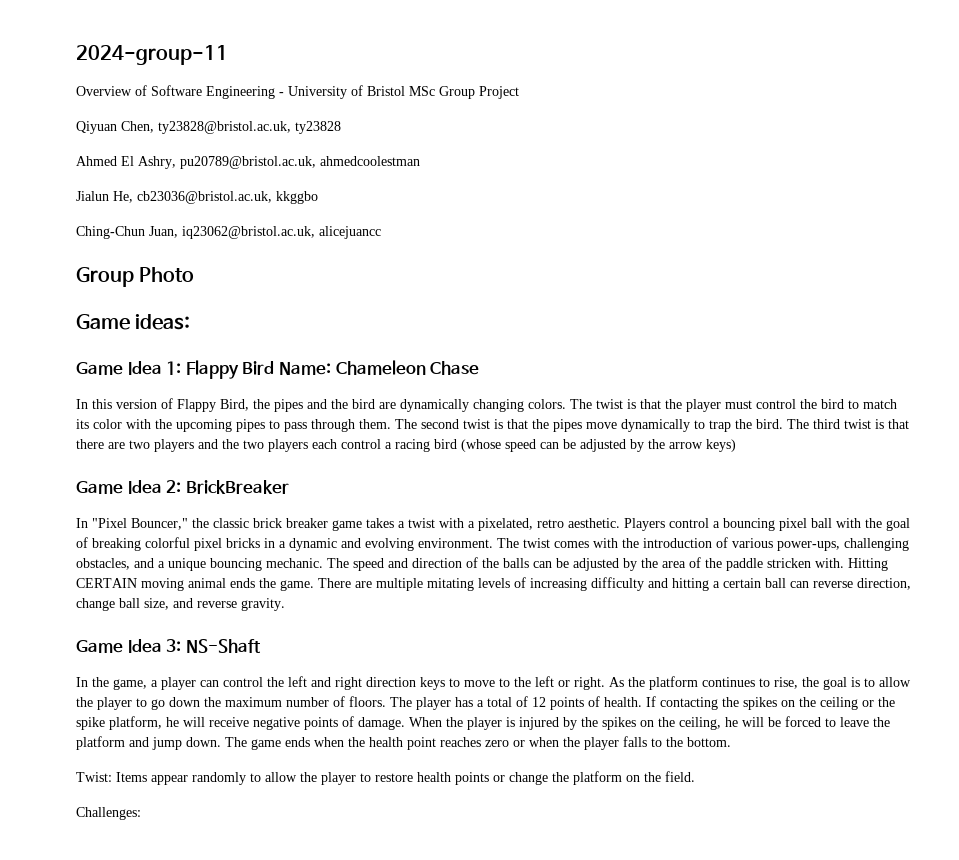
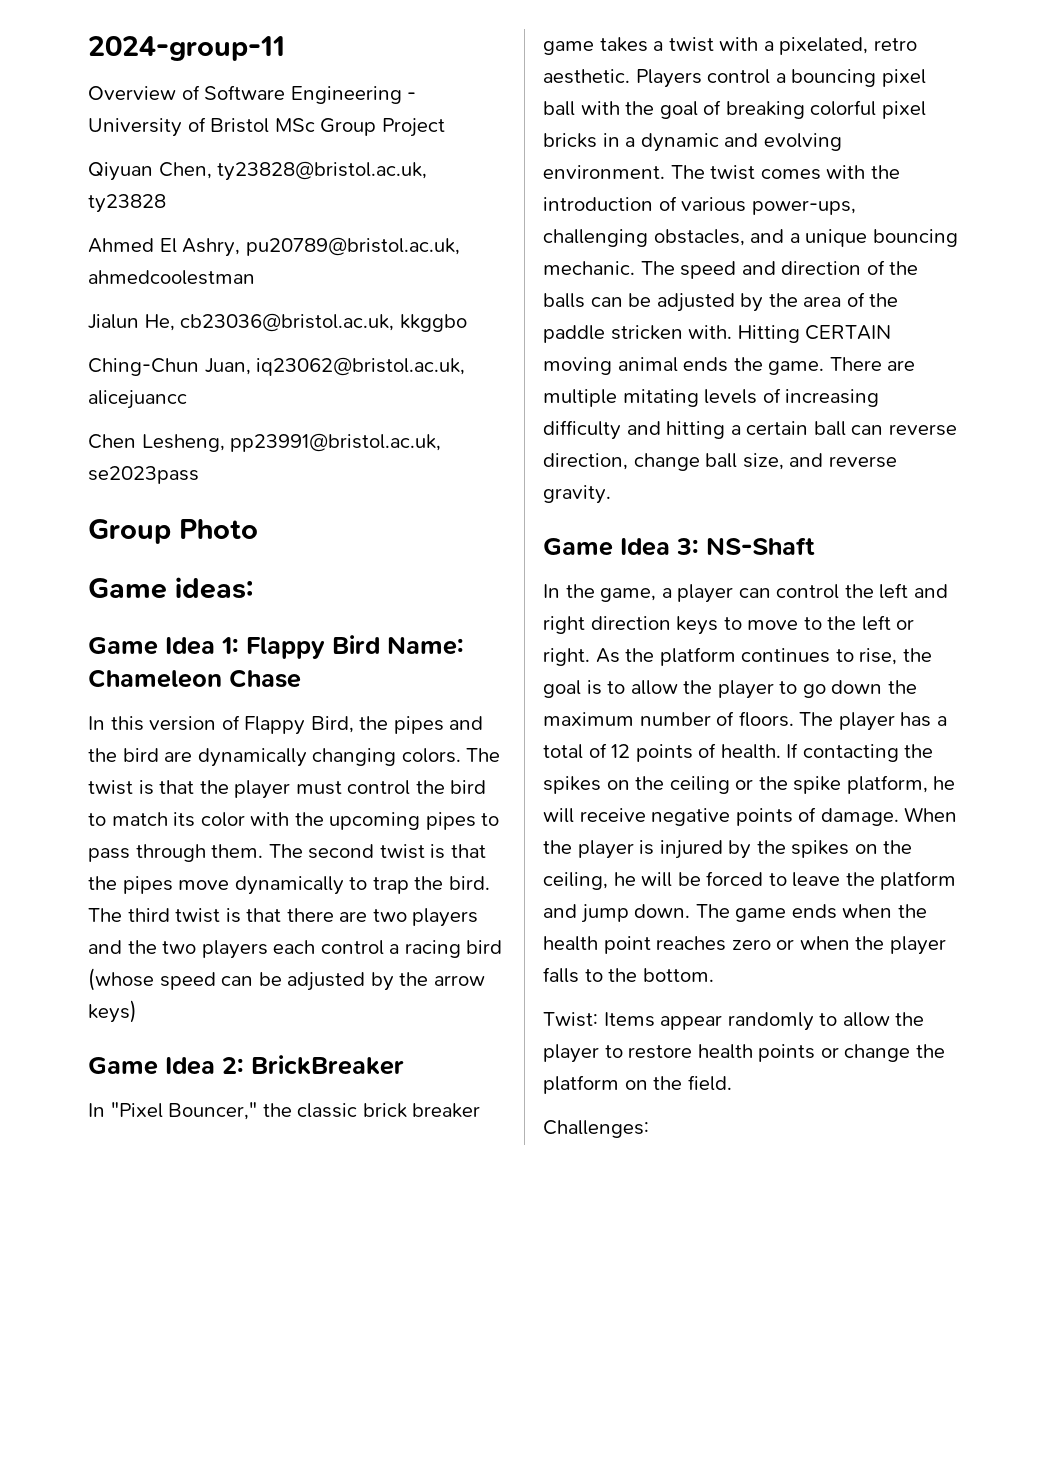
(381, 232) none -> [88,433,442,452] [88,466,199,484] // Chen Lesheng, pp23991@bristol.ac.uk, se2023pass

